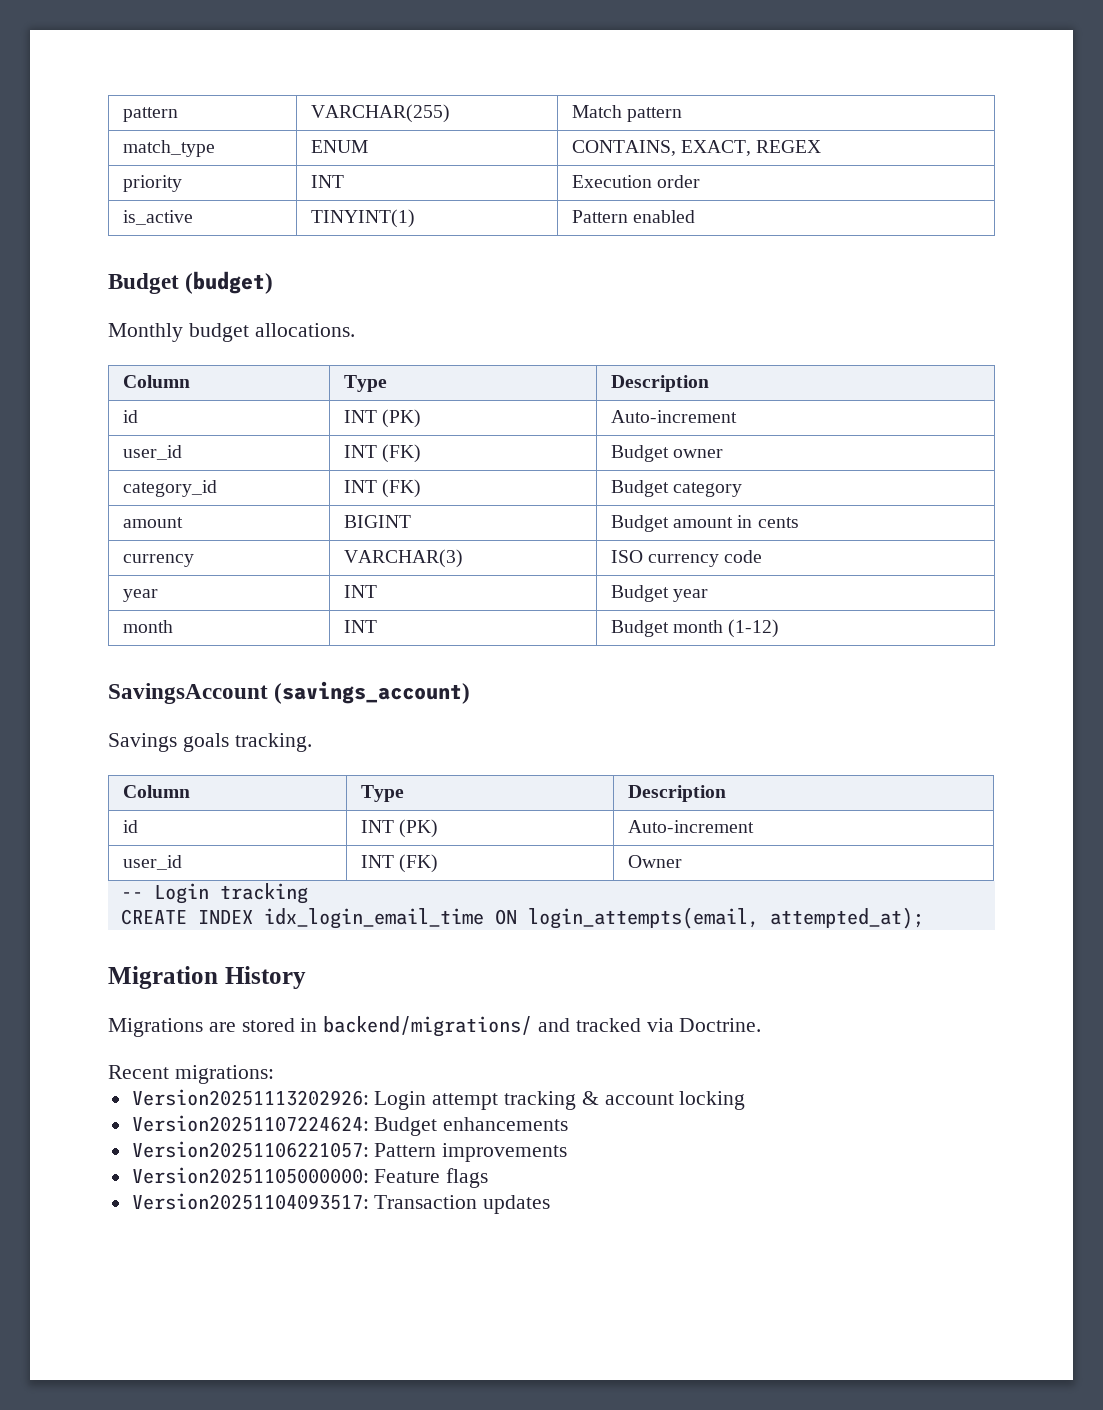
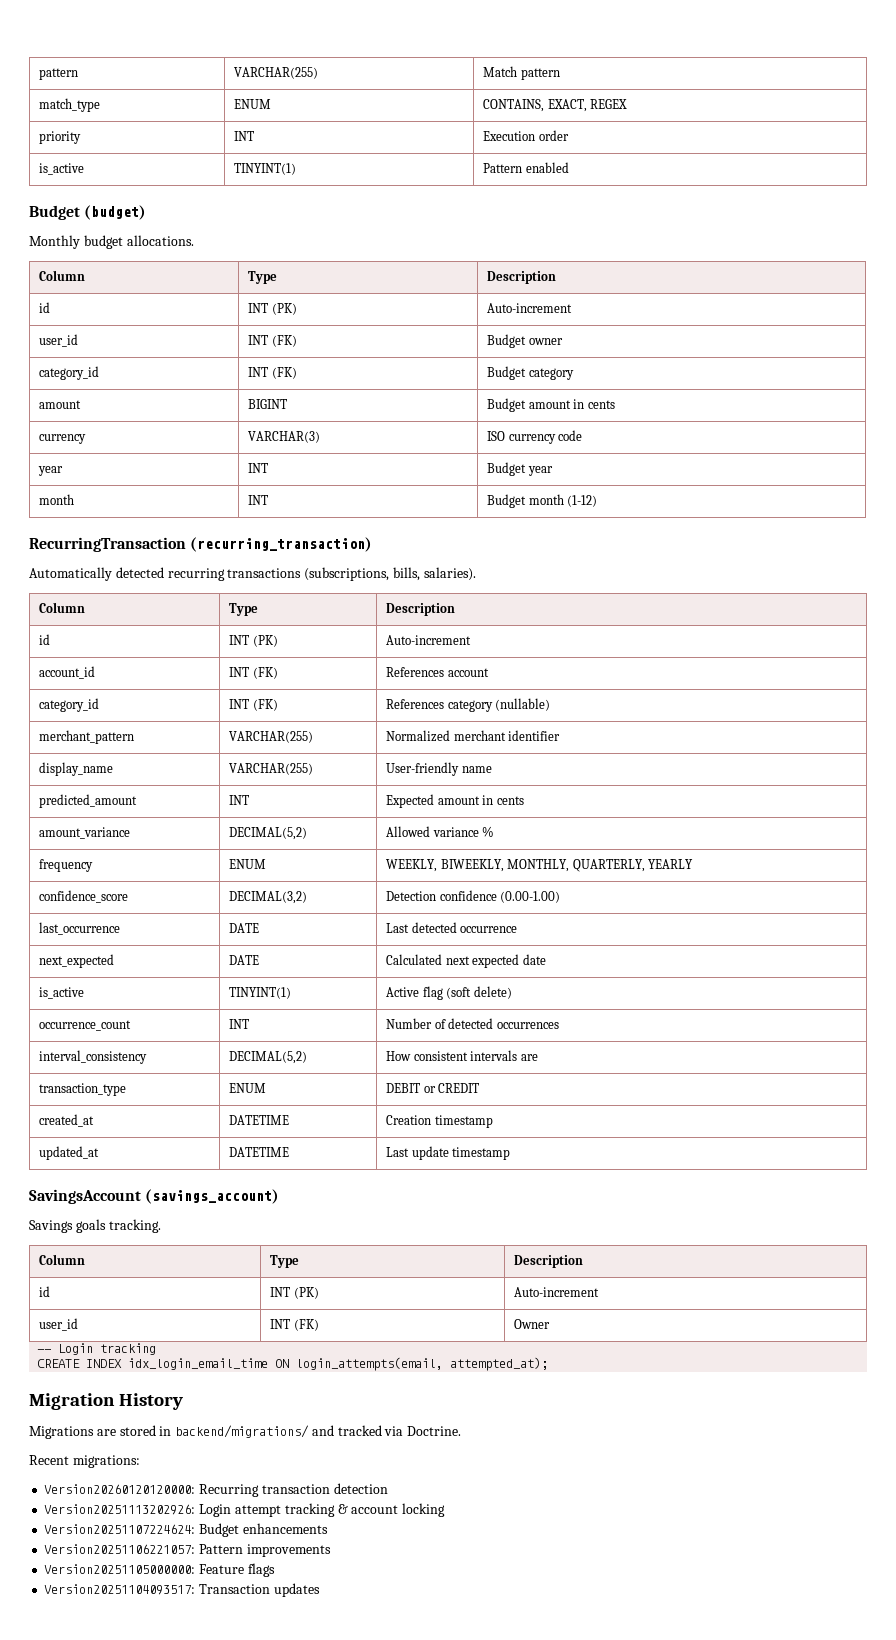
(780, 628) none -> [29,537,373,552] [29,567,476,581] [39,602,86,613] [229,603,259,616] [386,603,456,616] [39,634,51,645] [229,635,278,647] [386,635,472,645] [39,666,96,679] [229,667,278,679] [386,667,489,677] [39,698,100,712] [229,699,278,711] [386,698,551,712] [39,730,135,744] [229,731,314,743] [386,730,561,742] [39,762,114,776] [229,763,314,775] [386,762,492,776] [39,794,138,808] [229,795,250,805] [386,794,524,808] [39,827,131,839] [229,827,308,840] [386,826,495,837] [39,859,94,872] [229,859,267,869] [386,859,693,872] [39,890,129,903] [229,891,308,904] [386,890,561,903] [39,922,121,935] [229,923,260,933] [386,922,518,933] [39,954,115,968] [229,955,260,965] [386,954,546,968] [39,987,85,999] [229,987,292,999] [386,986,512,1000] [39,1020,132,1031] [229,1019,250,1029] [386,1018,559,1029] [39,1050,148,1064] [229,1051,308,1064] [386,1050,538,1061] [39,1083,127,1096] [229,1083,267,1093] [386,1083,480,1093] [39,1114,95,1127] [229,1115,290,1125] [386,1115,493,1128] [39,1146,100,1160] [229,1147,290,1157] [386,1146,511,1160] // RecurringTransaction (recurring_transaction) // Automatically detected recurring transactions (subscriptions, bills, salaries). // Column | Type | Description // id | INT (PK) | Auto-increment // account_id | INT (FK) | References account // category_id | INT (FK) | References category (nullable) // merchant_pattern | VARCHAR(255) | Normalized merchant identifier // display_name | VARCHAR(255) | User-friendly name // predicted_amount | INT | Expected amount in cents // amount_variance | DECIMAL(5,2) | Allowed variance % // frequency | ENUM | WEEKLY, BIWEEKLY, MONTHLY, QUARTERLY, YEARLY // confidence_score | DECIMAL(3,2) | Detection confidence (0.00-1.00) // last_occurrence | DATE | Last detected occurrence // next_expected | DATE | Calculated next expected date // is_active | TINYINT(1) | Active flag (soft delete) // occurrence_count | INT | Number of detected occurrences // interval_consistency | DECIMAL(5,2) | How consistent intervals are // transaction_type | ENUM | DEBIT or CREDIT // created_at | DATETIME | Creation timestamp // updated_at | DATETIME | Last update timestamp
(274, 1074) none -> [44,1483,388,1497] // Version20260120120000: Recurring transaction detection

